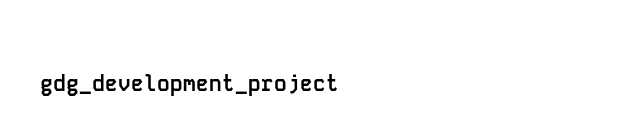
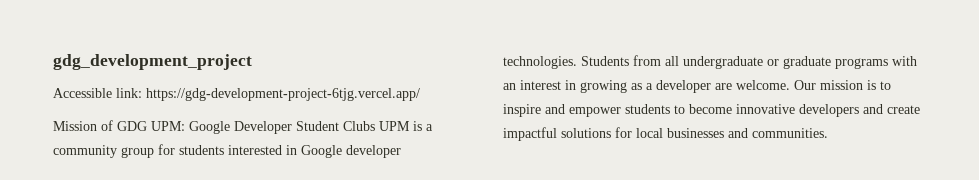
(339, 85) none -> [53,88,420,101] [53,120,433,134] [53,144,401,158] [503,55,917,69] [503,80,891,93] [503,104,920,117] [503,127,828,141] // Accessible link: https://gdg-development-project-6tjg.vercel.app/ // Mission of GDG UPM: Google Developer Student Clubs UPM is a community group for students interested in Google developer technologies. Students from all undergraduate or graduate programs with an interest in growing as a developer are welcome. Our mission is to inspire and empower students to become innovative developers and create impactful solutions for local businesses and communities.

